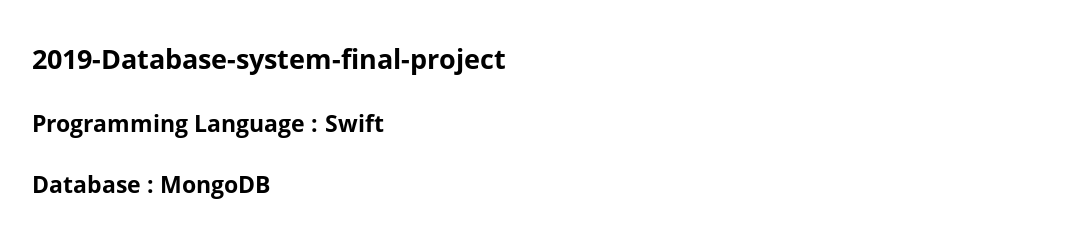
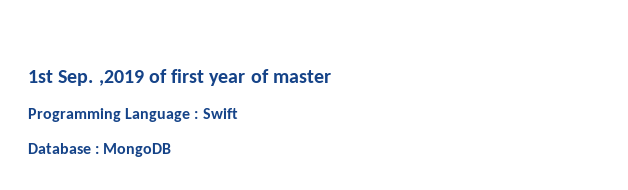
[32,48,506,75] 2019-Database-system-final-project -> [28,69,331,86] 1st Sep. ,2019 of first year of master

